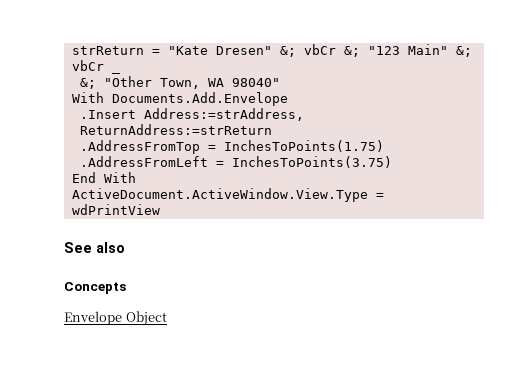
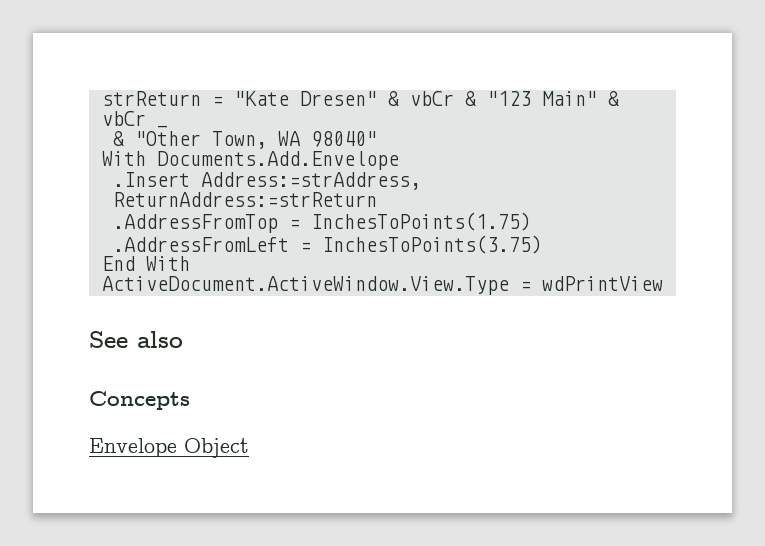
[279,44,360,57] &; vbCr &; -> [387,91,476,106] & vbCr &
[455,46,472,57] &; -> [607,91,619,106] &
[79,78,96,89] &; -> [112,131,124,146] &

